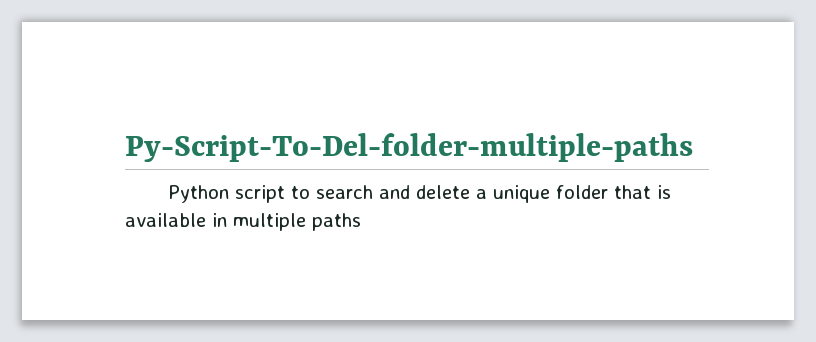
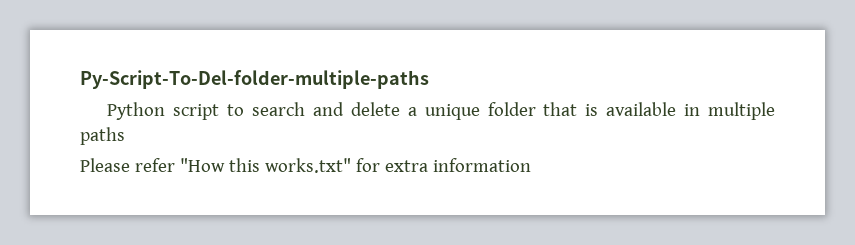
(361, 222) none -> [80,158,531,173] // Please refer "How this works.txt" for extra information

